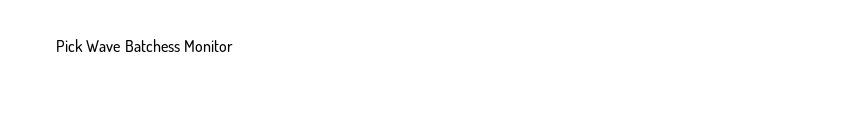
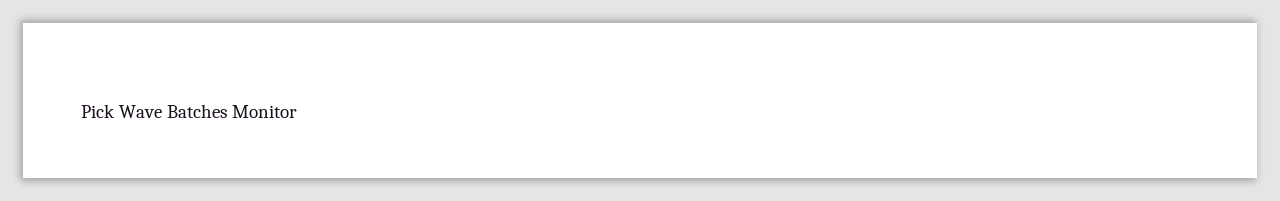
[124,39,180,52] Batchess -> [167,104,228,118] Batches

